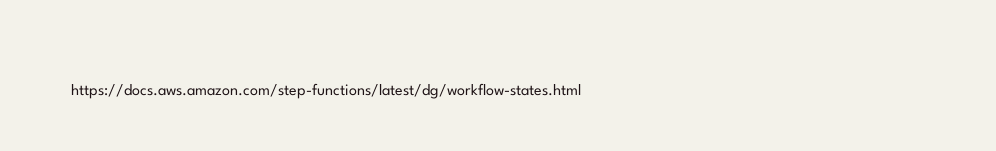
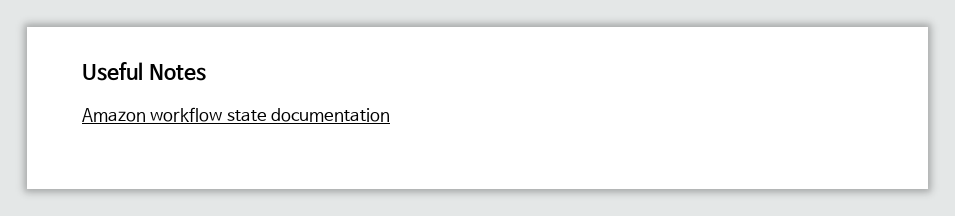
[71,83,581,99] https://docs.aws.amazon.com/step-functions/latest/dg/workflow-states.html -> [82,62,206,81] [82,107,391,122] Useful Notes // Amazon workflow state documentation

